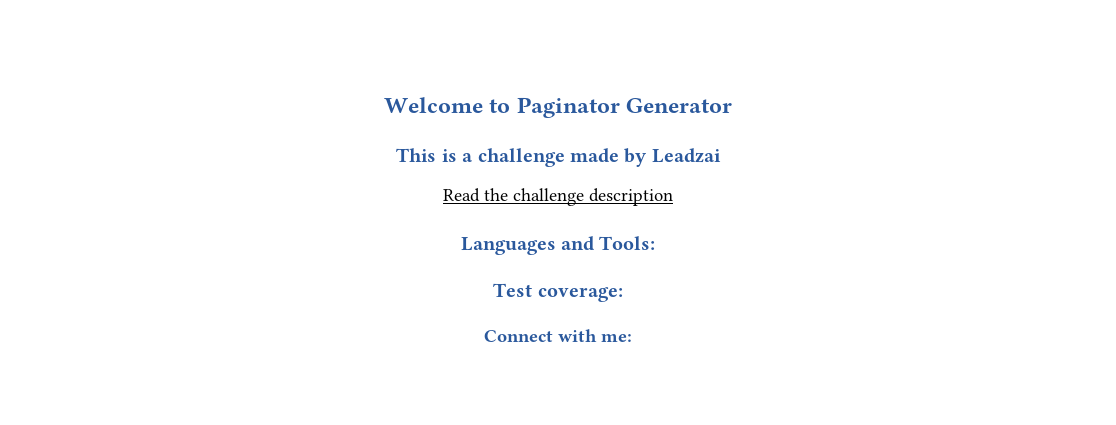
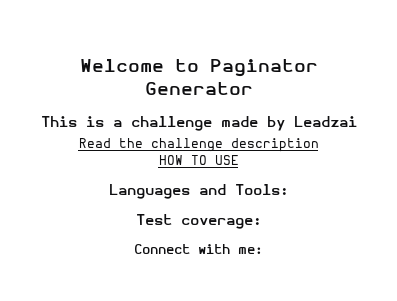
(673, 197) none -> [158,155,239,165] // HOW TO USE

